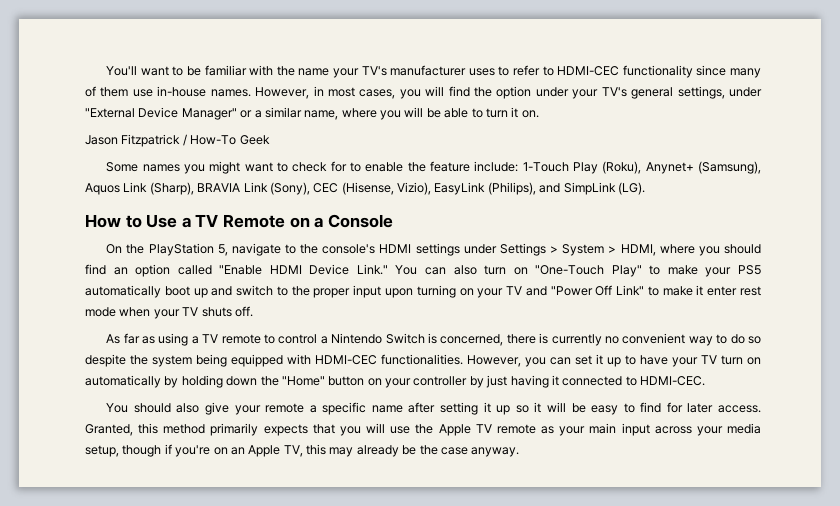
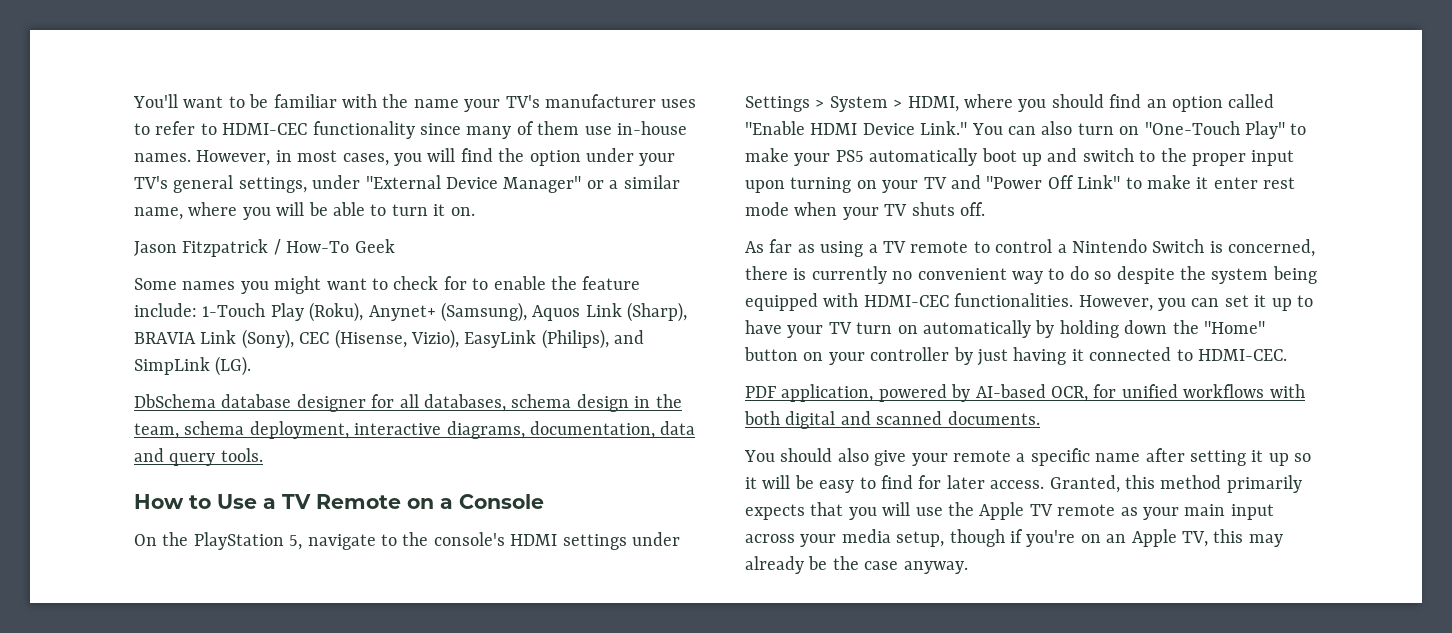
(645, 188) none -> [134,394,682,412] [134,421,696,439] [134,448,263,466] // DbSchema database designer for all databases, schema design in the team, schema deployment, interactive diagrams, documentation, data and query tools.
(705, 381) none -> [745,384,1305,402] [744,411,1040,429] // PDF application, powered by AI-based OCR, for unified workflows with both digital and scanned documents.

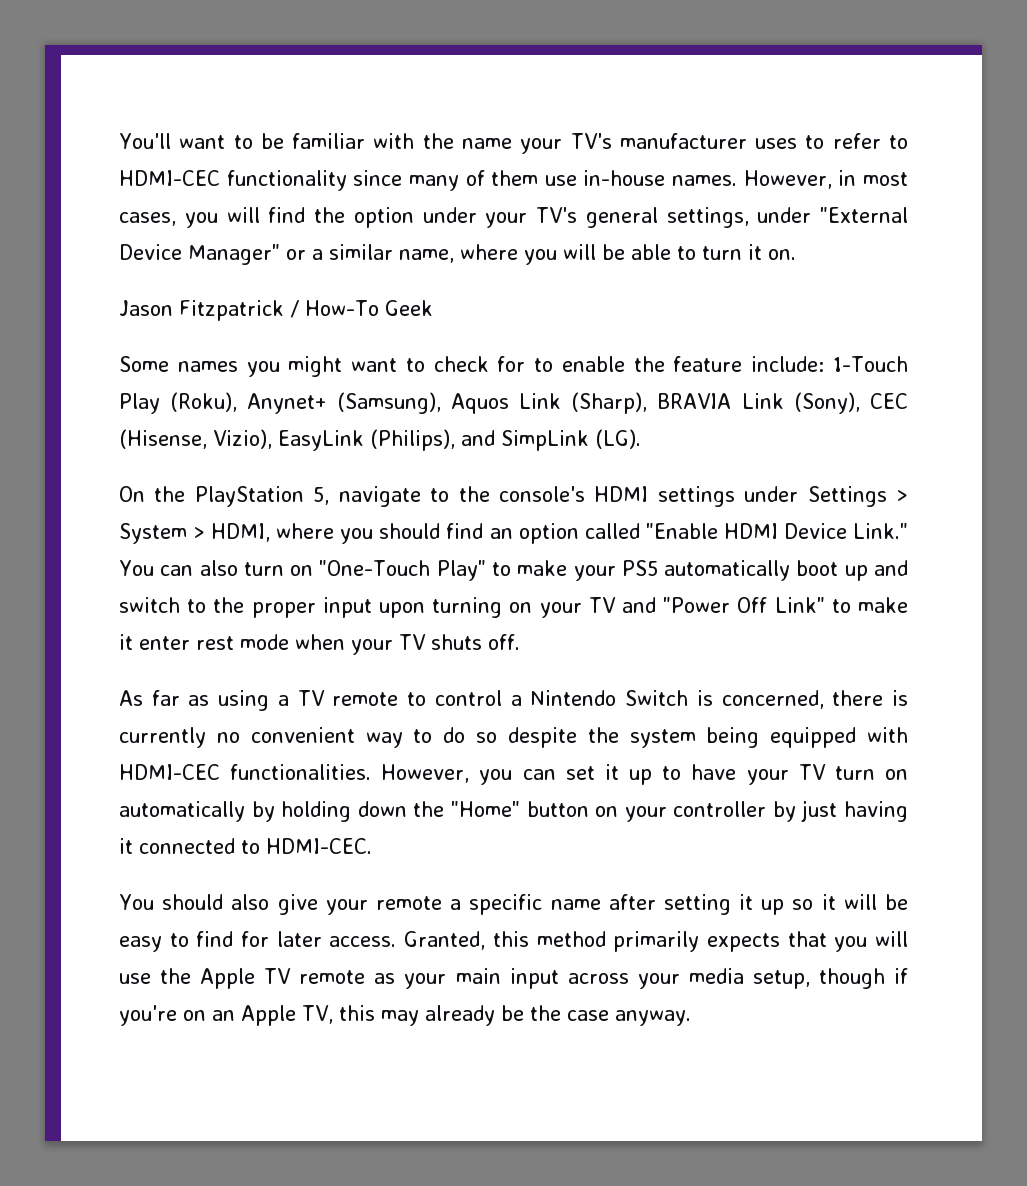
[134,394,682,412] [134,421,696,439] [134,448,263,466] [134,494,544,509] // DbSchema database designer for all databases, schema design in the team, schema deployment, interactive diagrams, documentation, data and query tools. // How to Use a TV Remote on a Console -> (641, 439) none
[745,384,1305,402] [744,411,1040,429] // PDF application, powered by AI-based OCR, for unified workflows with both digital and scanned documents. -> (372, 846) none

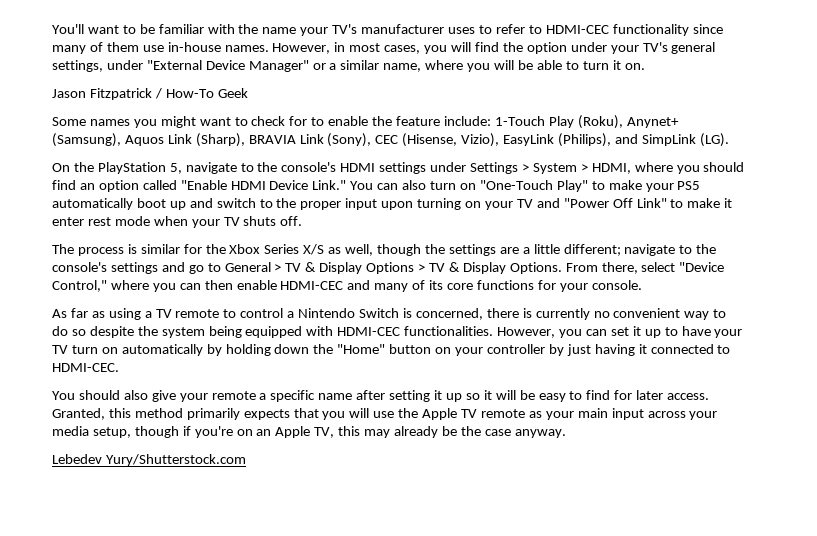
(520, 642) none -> [52,244,717,256] [52,262,725,274] [52,280,642,292] // The process is similar for the Xbox Series X/S as well, though the settings are a little different; navigate to the console's settings and go to General > TV & Display Options > TV & Display Options. From there, select "Device Control," where you can then enable HDMI-CEC and many of its core functions for your console.
(691, 1018) none -> [52,454,246,466] // Lebedev Yury/Shutterstock.com

